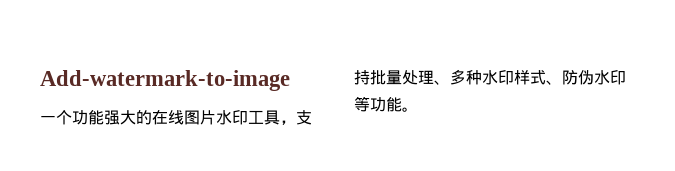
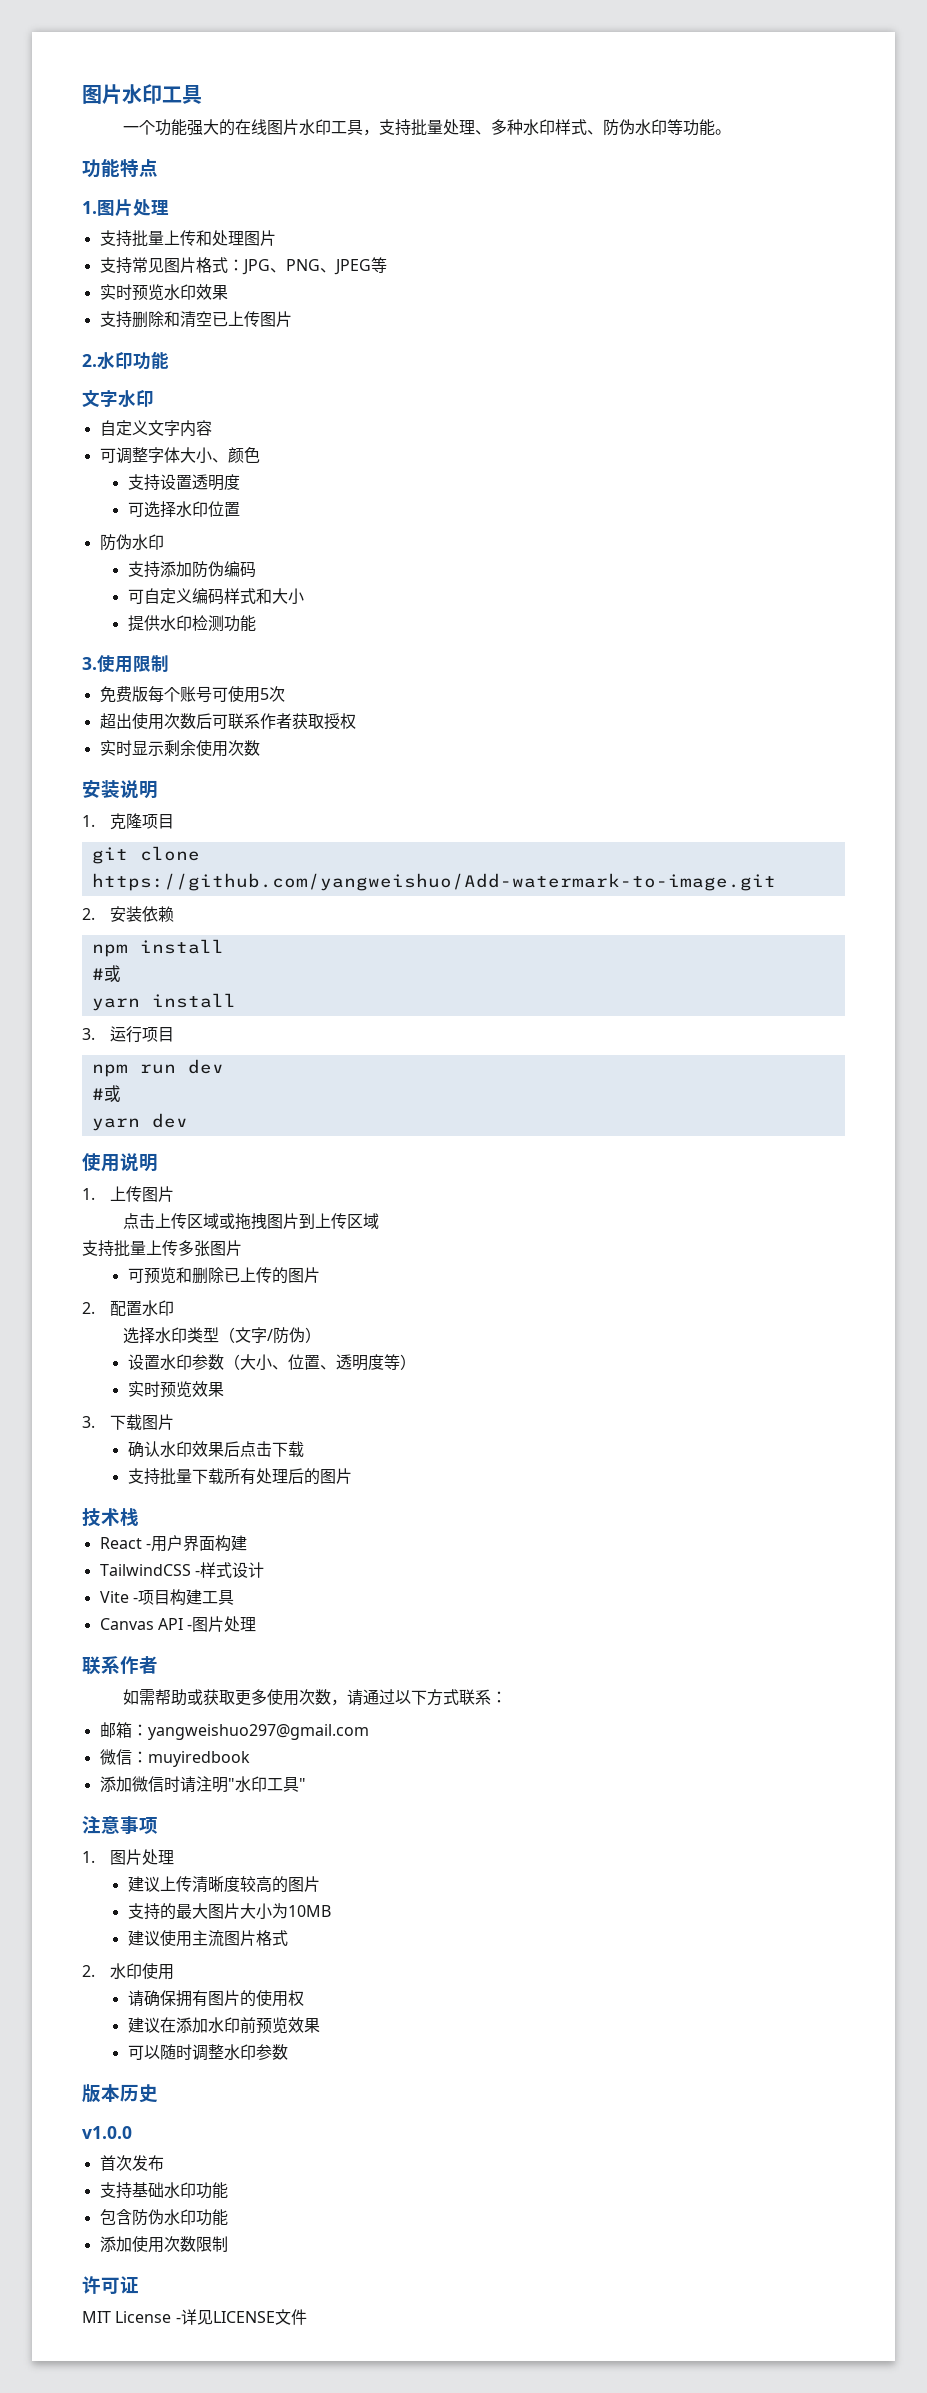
[40,70,290,91] Add-watermark-to-image -> [82,84,202,104] 图片水印工具
(418, 109) none -> [82,159,158,178] [82,199,169,217] [99,230,276,247] [99,257,387,275] [99,284,228,301] [99,311,292,328] [82,351,169,370] [82,389,154,408] [99,420,212,437] [99,447,260,464] [127,474,240,491] [127,501,240,518] [99,534,164,551] [127,561,256,578] [127,588,304,605] [127,615,256,632] [82,655,169,673] [99,686,285,703] [99,713,356,730] [99,740,260,757] [82,780,158,799] [82,813,174,830] [91,846,200,864] [91,873,776,891] [82,906,174,922] [91,939,224,957] [91,965,121,982] [91,993,236,1011] [82,1026,174,1043] [91,1059,224,1077] [91,1085,121,1102] [91,1113,188,1131] [82,1153,158,1172] [82,1186,174,1202] [123,1213,380,1230] [82,1240,242,1257] [127,1267,320,1284] [82,1300,174,1316] [123,1327,322,1344] [127,1354,416,1371] [127,1381,224,1398] [82,1414,174,1431] [127,1441,304,1458] [127,1468,352,1485] [82,1508,139,1527] [99,1535,247,1552] [99,1562,264,1578] [99,1589,234,1606] [99,1616,257,1632] [82,1656,158,1675] [123,1689,508,1706] [99,1722,369,1740] [99,1749,250,1767] [99,1776,306,1793] [82,1816,158,1834] [82,1849,174,1865] [127,1876,320,1893] [127,1903,331,1920] [127,1930,288,1947] [82,1963,174,1980] [127,1990,304,2007] [127,2017,320,2034] [127,2044,288,2061] [82,2084,158,2103] [82,2126,132,2139] [99,2155,164,2171] [99,2182,228,2199] [99,2209,228,2226] [99,2236,228,2253] [82,2276,139,2294] [82,2309,307,2325] // 功能特点 // 1.图片处理 // 支持批量上传和处理图片 // 支持常见图片格式：JPG、PNG、JPEG等 // 实时预览水印效果 // 支持删除和清空已上传图片 // 2.水印功能 // 文字水印 // 自定义文字内容 // 可调整字体大小、颜色 // 支持设置透明度 // 可选择水印位置 // 防伪水印 // 支持添加防伪编码 // 可自定义编码样式和大小 // 提供水印检测功能 // 3.使用限制 // 免费版每个账号可使用5次 // 超出使用次数后可联系作者获取授权 // 实时显示剩余使用次数 // 安装说明 // 1.克隆项目 // git clone https://github.com/yangweishuo/Add-watermark-to-image.git // 2.安装依赖 // npm install // #或 // yarn install // 3.运行项目 // npm run dev // #或 // yarn dev // 使用说明 // 1.上传图片 // 点击上传区域或拖拽图片到上传区域 // 支持批量上传多张图片 // 可预览和删除已上传的图片 // 2.配置水印 // 选择水印类型（文字/防伪） // 设置水印参数（大小、位置、透明度等） // 实时预览效果 // 3.下载图片 // 确认水印效果后点击下载 // 支持批量下载所有处理后的图片 // 技术栈 // React -用户界面构建 // TailwindCSS -样式设计 // Vite -项目构建工具 // Canvas API -图片处理 // 联系作者 // 如需帮助或获取更多使用次数，请通过以下方式联系： // 邮箱：yangweishuo297@gmail.com // 微信：muyiredbook // 添加微信时请注明"水印工具" // 注意事项 // 1.图片处理 // 建议上传清晰度较高的图片 // 支持的最大图片大小为10MB // 建议使用主流图片格式 // 2.水印使用 // 请确保拥有图片的使用权 // 建议在添加水印前预览效果 // 可以随时调整水印参数 // 版本历史 // v1.0.0 // 首次发布 // 支持基础水印功能 // 包含防伪水印功能 // 添加使用次数限制 // 许可证 // MIT License -详见LICENSE文件

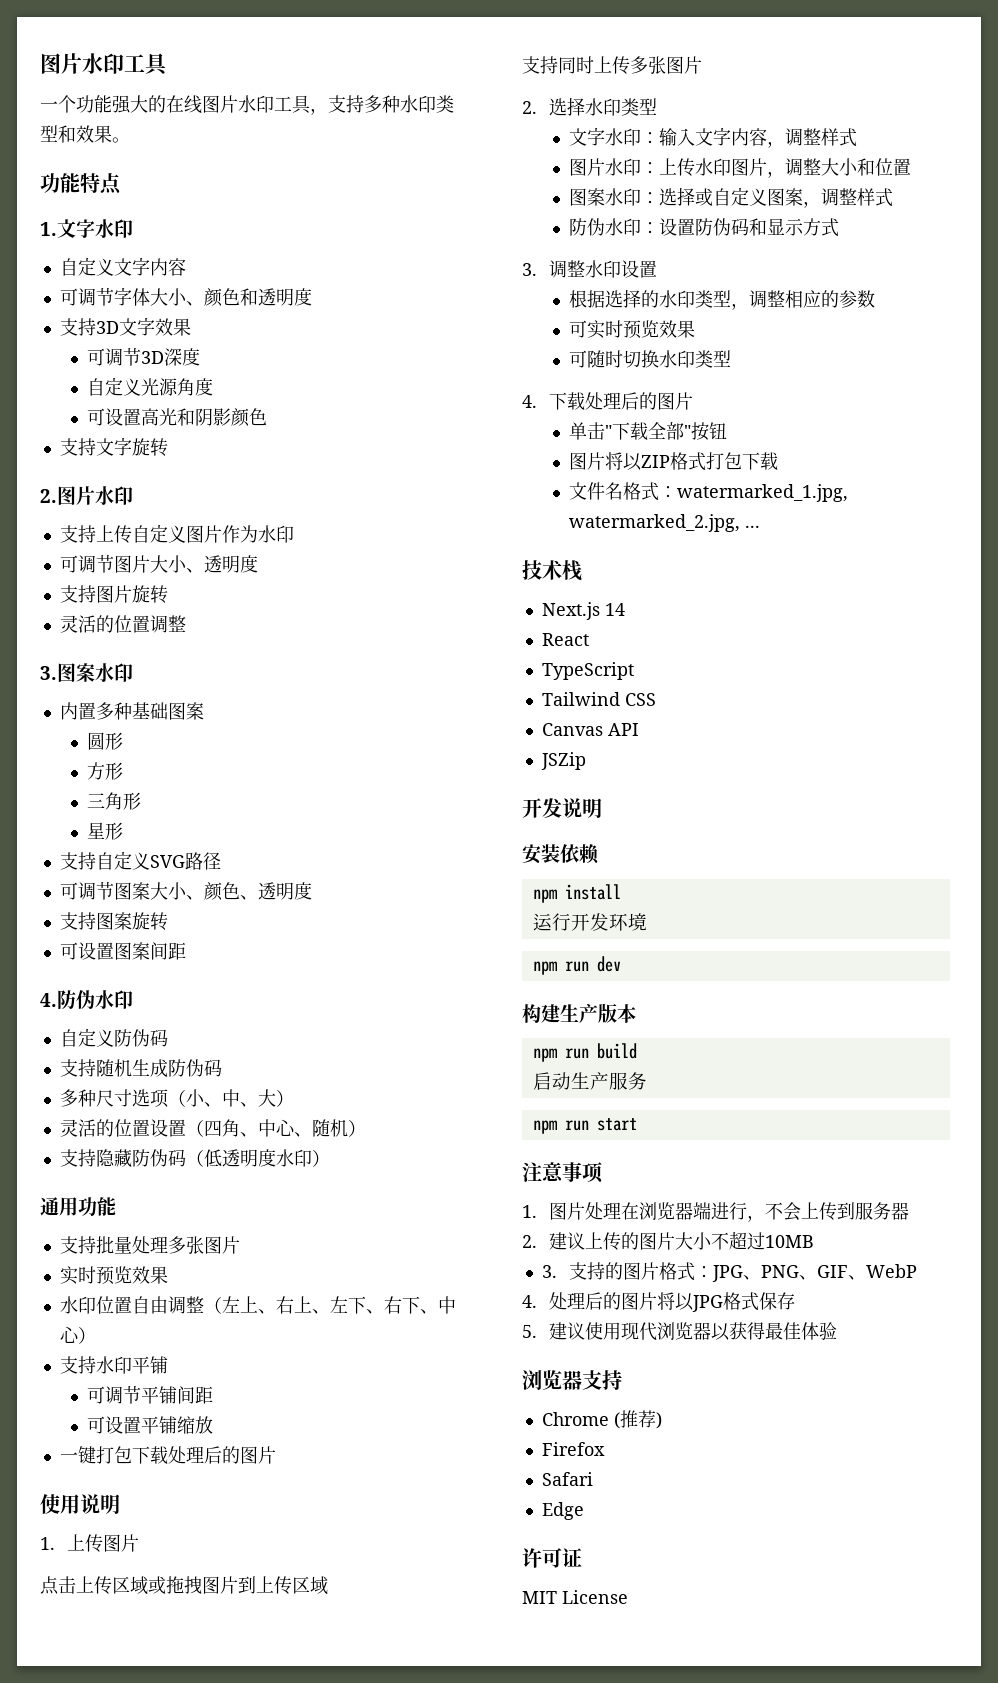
[411,119,732,136] [82,159,158,178] [82,199,169,217] [99,230,276,247] [99,257,387,275] [99,284,228,301] [99,311,292,328] [82,351,169,370] 批量处理、多种水印样式、防伪水印等功能。 // 功能特点 // 1.图片处理 // 支持批量上传和处理图片 // 支持常见图片格式：JPG、PNG、JPEG等 // 实时预览水印效果 // 支持删除和清空已上传图片 // 2.水印功能 // -> [364,95,454,113] [40,125,130,143] [40,173,122,195] [40,222,57,236] 多种水印类型和效果。 // 功能特点 // 1.
[131,447,148,463] 整 -> [95,288,114,306] 节
[127,474,240,491] [127,501,240,518] [99,534,164,551] [127,561,256,578] [127,588,304,605] [127,615,256,632] [82,655,169,673] [99,686,285,703] [99,713,356,730] [99,740,260,757] [82,780,158,799] [82,813,174,830] [91,846,200,864] [91,873,776,891] [82,906,174,922] [91,939,224,957] [91,965,121,982] [91,993,236,1011] [82,1026,174,1043] [91,1059,224,1077] [91,1085,121,1102] [91,1113,188,1131] // 支持设置透明度 // 可选择水印位置 // 防伪水印 // 支持添加防伪编码 // 可自定义编码样式和大小 // 提供水印检测功能 // 3.使用限制 // 免费版每个账号可使用5次 // 超出使用次数后可联系作者获取授权 // 实时显示剩余使用次数 // 安装说明 // 1.克隆项目 // git clone https://github.com/yangweishuo/Add-watermark-to-image.git // 2.安装依赖 // npm install // #或 // yarn install // 3.运行项目 // npm run dev // #或 // yarn dev -> [239,288,312,306] [59,317,191,336] [86,348,200,366] [86,377,213,396] [86,408,267,427] [59,437,168,457] [40,486,133,505] [59,524,294,544] [59,555,258,573] [59,585,168,604] [59,615,186,633] [40,663,133,682] [59,702,204,720] [86,732,123,750] [86,762,123,780] [86,792,141,810] [86,822,123,840] [59,851,221,870] [59,882,312,901] [59,912,168,931] [59,942,186,960] [40,990,133,1010] [59,1028,168,1047] [59,1059,222,1077] [59,1089,294,1108] [59,1119,366,1137] [59,1149,330,1167] [40,1197,116,1216] [59,1236,240,1254] [59,1266,168,1285] [59,1296,456,1314] [59,1326,96,1344] [59,1356,168,1374] [86,1386,213,1404] [86,1416,213,1434] [59,1446,276,1464] 和透明度 // 支持3D文字效果 // 可调节3D深度 // 自定义光源角度 // 可设置高光和阴影颜色 // 支持文字旋转 // 2.图片水印 // 支持上传自定义图片作为水印 // 可调节图片大小、透明度 // 支持图片旋转 // 灵活的位置调整 // 3.图案水印 // 内置多种基础图案 // 圆形 // 方形 // 三角形 // 星形 // 支持自定义SVG路径 // 可调节图案大小、颜色、透明度 // 支持图案旋转 // 可设置图案间距 // 4.防伪水印 // 自定义防伪码 // 支持随机生成防伪码 // 多种尺寸选项（小、中、大） // 灵活的位置设置（四角、中心、随机） // 支持隐藏防伪码（低透明度水印） // 通用功能 // 支持批量处理多张图片 // 实时预览效果 // 水印位置自由调整（左上、右上、左下、右下、中心） // 支持水印平铺 // 可调节平铺间距 // 可设置平铺缩放 // 一键打包下载处理后的图片
[114,1240,146,1257] 批量 -> [558,56,594,74] 同时
[127,1267,320,1284] [82,1300,174,1316] // 可预览和删除已上传的图片 // 2.配置水印 // -> [522,101,537,114] // 2.
[219,1327,322,1344] [127,1354,416,1371] [127,1381,224,1398] [82,1414,174,1431] [127,1441,304,1458] [127,1468,352,1485] （文字/防伪） // 设置水印参数（大小、位置、透明度等） // 实时预览效果 // 3.下载图片 // 确认水印效果后点击下载 // 支持批量下载所有处理后的图片 -> [568,127,857,148] [568,158,911,178] [568,187,893,208] [568,218,839,237] [522,260,658,278] [568,289,875,310] [568,320,695,339] [568,350,731,368] [522,392,694,410] [568,422,727,441] [568,452,778,471] [568,482,848,502] [568,514,760,532] // 文字水印：输入文字内容，调整样式 // 图片水印：上传水印图片，调整大小和位置 // 图案水印：选择或自定义图案，调整样式 // 防伪水印：设置防伪码和显示方式 // 3.调整水印设置 // 根据选择的水印类型，调整相应的参数 // 可实时预览效果 // 可随时切换水印类型 // 4.下载处理后的图片 // 单击"下载全部"按钮 // 图片将以ZIP格式打包下载 // 文件名格式：watermarked_1.jpg, watermarked_2.jpg, ...
(139, 1517) none -> [541,602,625,620] // Next.js 14
[145,1535,247,1552] [99,1562,264,1578] [99,1589,234,1606] [99,1616,257,1632] [82,1656,158,1675] [123,1689,508,1706] [99,1722,369,1740] [99,1749,250,1767] [99,1776,306,1793] -用户界面构建 // TailwindCSS -样式设计 // Vite -项目构建工具 // Canvas API -图片处理 // 联系作者 // 如需帮助或获取更多使用次数，请通过以下方式联系： // 邮箱：yangweishuo297@gmail.com // 微信：muyiredbook // 添加微信时请注明"水印工具" -> [541,662,634,680] [541,692,656,706] [541,723,639,736] [540,752,586,770] [522,798,602,818] [522,844,599,864] [532,884,621,903] [532,913,647,931] [532,956,621,975] [522,1003,636,1023] [532,1043,637,1062] [532,1072,647,1090] [532,1118,637,1134] // TypeScript // Tailwind CSS // Canvas API // JSZip // 开发说明 // 安装依赖 // npm install // 运行开发环境 // npm run dev // 构建生产版本 // npm run build // 启动生产服务 // npm run start
[127,1876,320,1893] [127,1903,331,1920] [127,1930,288,1947] [82,1963,174,1980] [127,1990,304,2007] [127,2017,320,2034] [127,2044,288,2061] [82,2084,158,2103] [82,2126,132,2139] [99,2155,164,2171] [99,2182,228,2199] [99,2209,228,2226] [99,2236,228,2253] // 建议上传清晰度较高的图片 // 支持的最大图片大小为10MB // 建议使用主流图片格式 // 2.水印使用 // 请确保拥有图片的使用权 // 建议在添加水印前预览效果 // 可以随时调整水印参数 // 版本历史 // v1.0.0 // 首次发布 // 支持基础水印功能 // 包含防伪水印功能 // 添加使用次数限制 -> [621,1202,910,1222] [522,1231,815,1251] [541,1262,917,1282] [522,1292,796,1312] [522,1322,838,1341] [522,1370,622,1390] [541,1410,662,1429] [541,1442,605,1456] [541,1472,593,1486] [541,1502,584,1520] 在浏览器端进行，不会上传到服务器 // 2.建议上传的图片大小不超过10MB // 3.支持的图片格式：JPG、PNG、GIF、WebP // 4.处理后的图片将以JPG格式保存 // 5.建议使用现代浏览器以获得最佳体验 // 浏览器支持 // Chrome (推荐) // Firefox // Safari // Edge
[175,2309,307,2325] -详见LICENSE文件 -> (628, 1597) none

